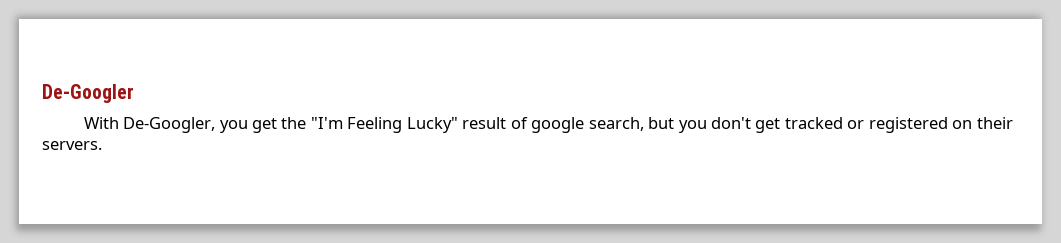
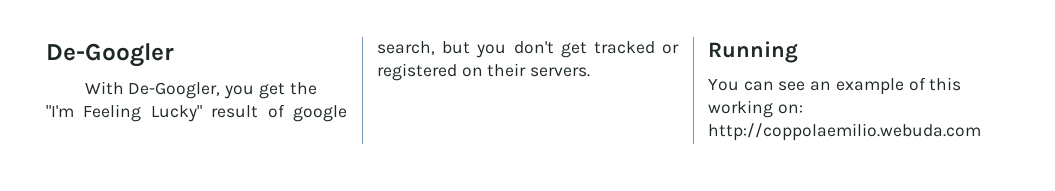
(102, 145) none -> [708,41,798,63] [708,77,962,95] [708,100,803,118] [708,123,981,141] // Running // You can see an example of this working on: http://coppolaemilio.webuda.com

